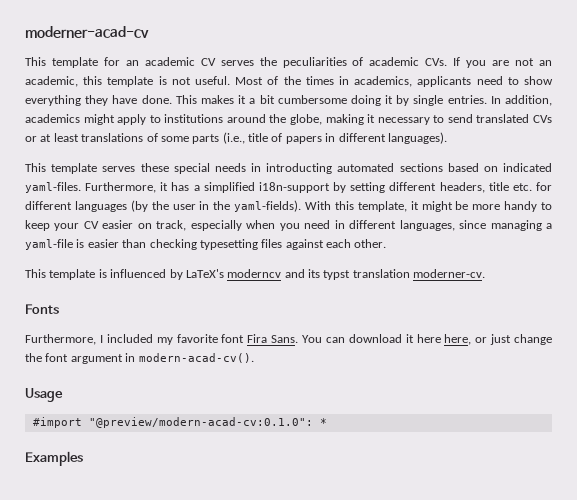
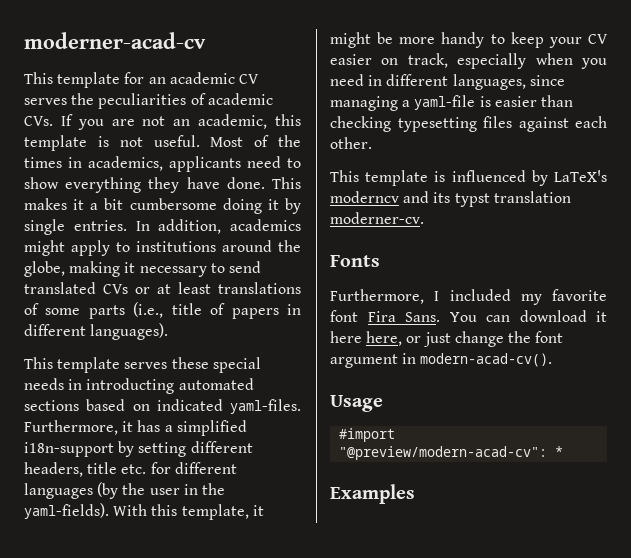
[88,417,313,428] "@preview/modern-acad-cv:0.1.0": -> [339,446,548,460] "@preview/modern-acad-cv":

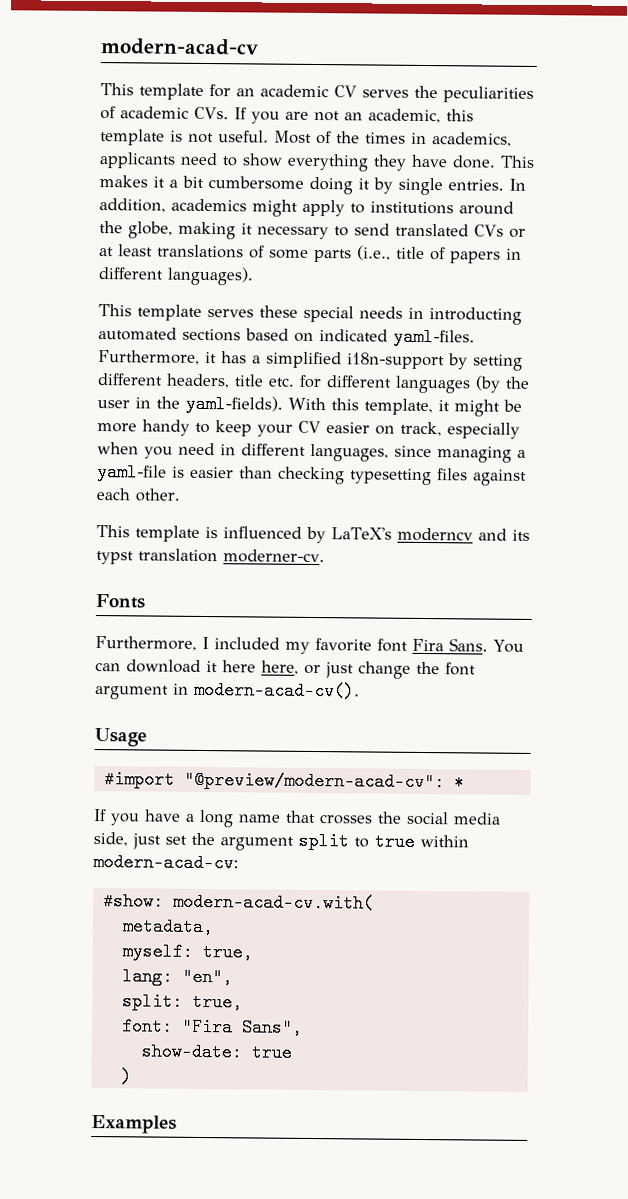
[24,32,206,49] moderner-acad-cv -> [100,38,259,56] modern-acad-cv
(564, 451) none -> [93,809,501,828] [93,831,469,851] [93,853,239,873] [102,892,374,913] [121,917,214,937] [121,942,253,962] [121,967,233,987] [121,992,243,1012] [121,1017,303,1037] [140,1042,292,1062] [120,1067,132,1086] // If you have a long name that crosses the social media side, just set the argument split to true within modern-acad-cv: // #show: modern-acad-cv.with( // metadata, // myself: true, // lang: "en", // split: true, // font: "Fira Sans", // show-date: true // )

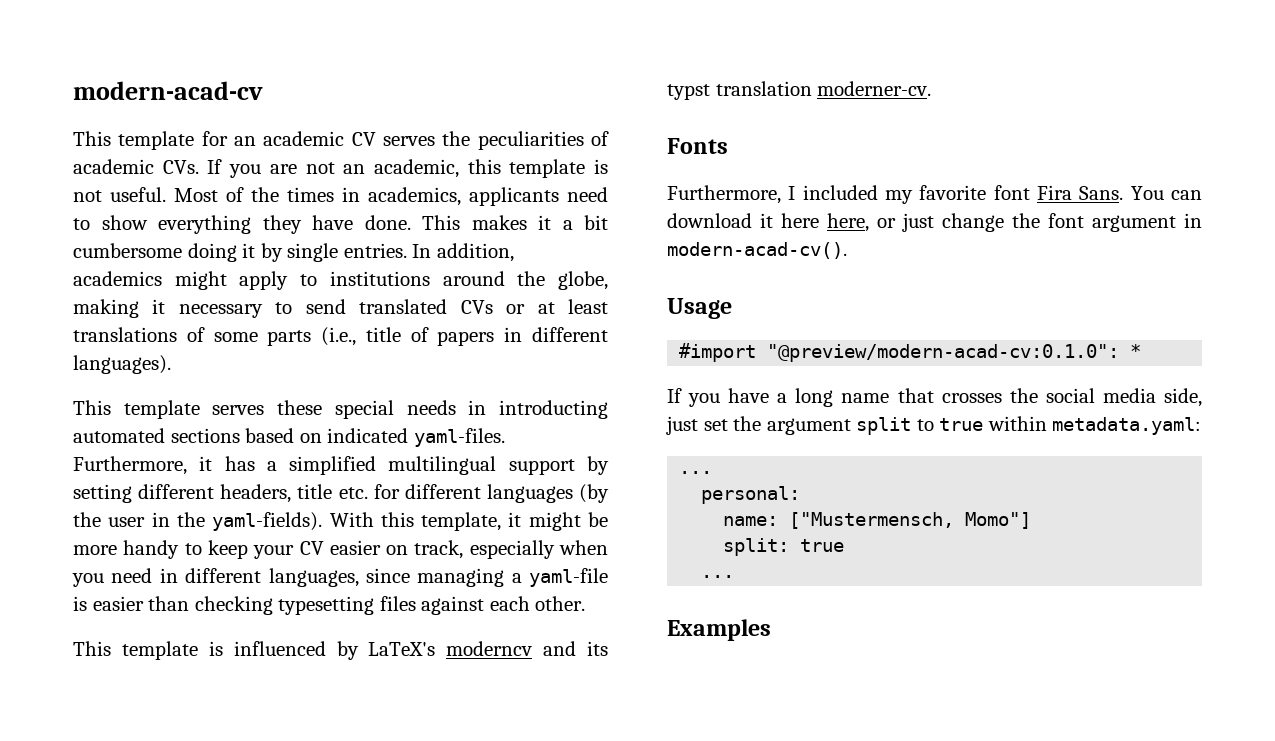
[347,352,445,370] i18n-support -> [388,456,575,475] multilingual support
[183,770,445,792] "@preview/modern-acad-cv": -> [767,344,1120,362] "@preview/modern-acad-cv:0.1.0":
[93,853,239,873] [102,892,374,913] [121,917,214,937] [121,942,253,962] [121,967,233,987] [121,992,243,1012] [121,1017,303,1037] [140,1042,242,1062] modern-acad-cv: // #show: modern-acad-cv.with( // metadata, // myself: true, // lang: "en", // split: true, // font: "Fira Sans", // show-date: -> [1052,417,1202,435] [679,471,713,474] [701,486,801,504] [723,512,1032,529] [723,538,790,556] metadata.yaml: // ... // personal: // name: ["Mustermensch, Momo"] // split:
[120,1067,132,1086] ) -> [701,575,735,578] ...

